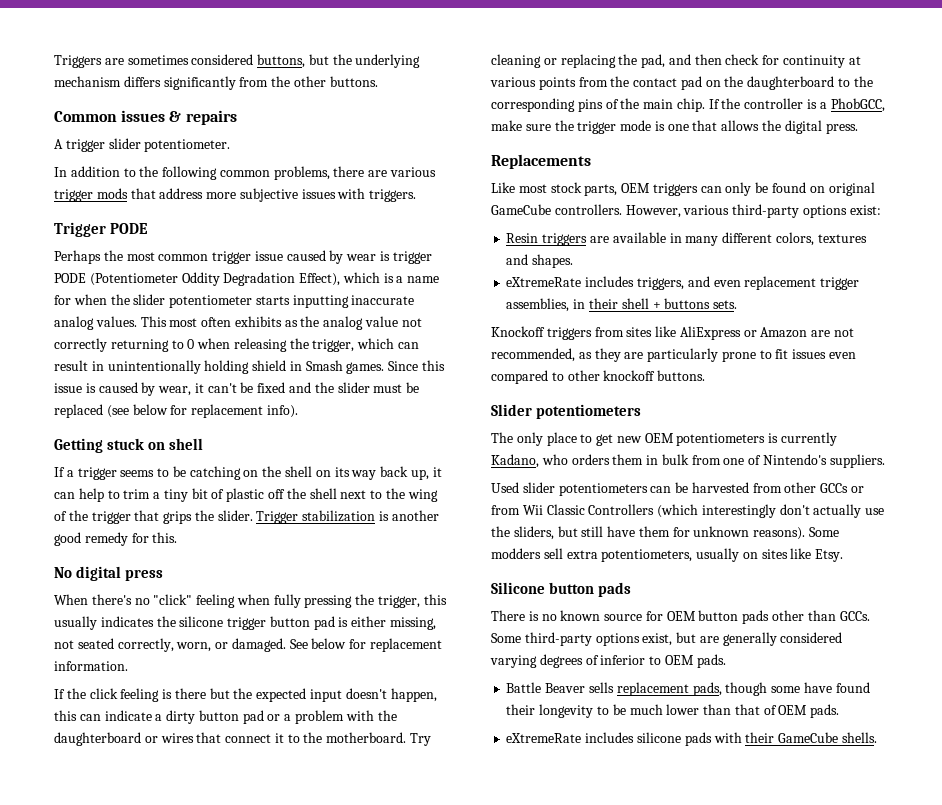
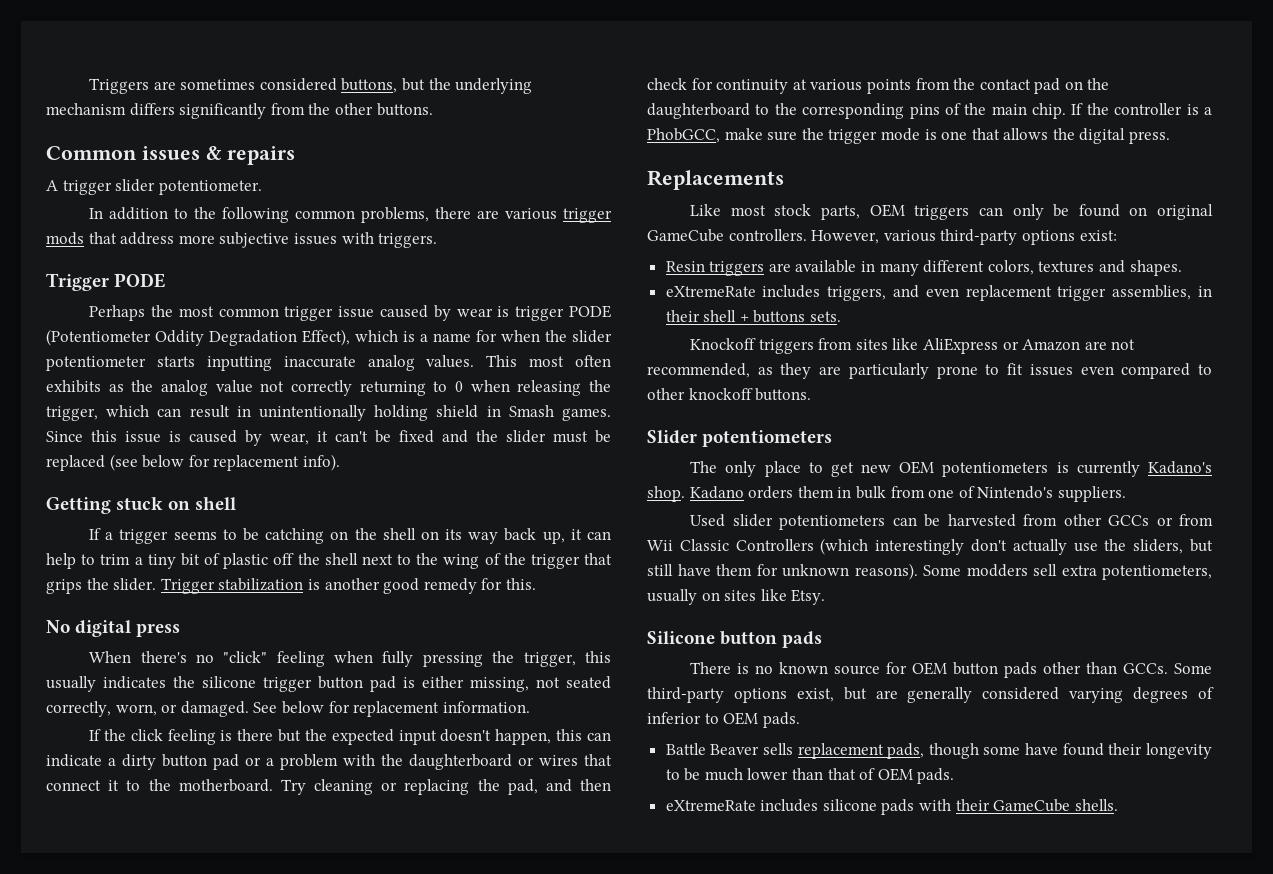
[491,454,568,468] Kadano, who -> [1147,461,1212,474] [647,486,744,502] Kadano's shop. Kadano

